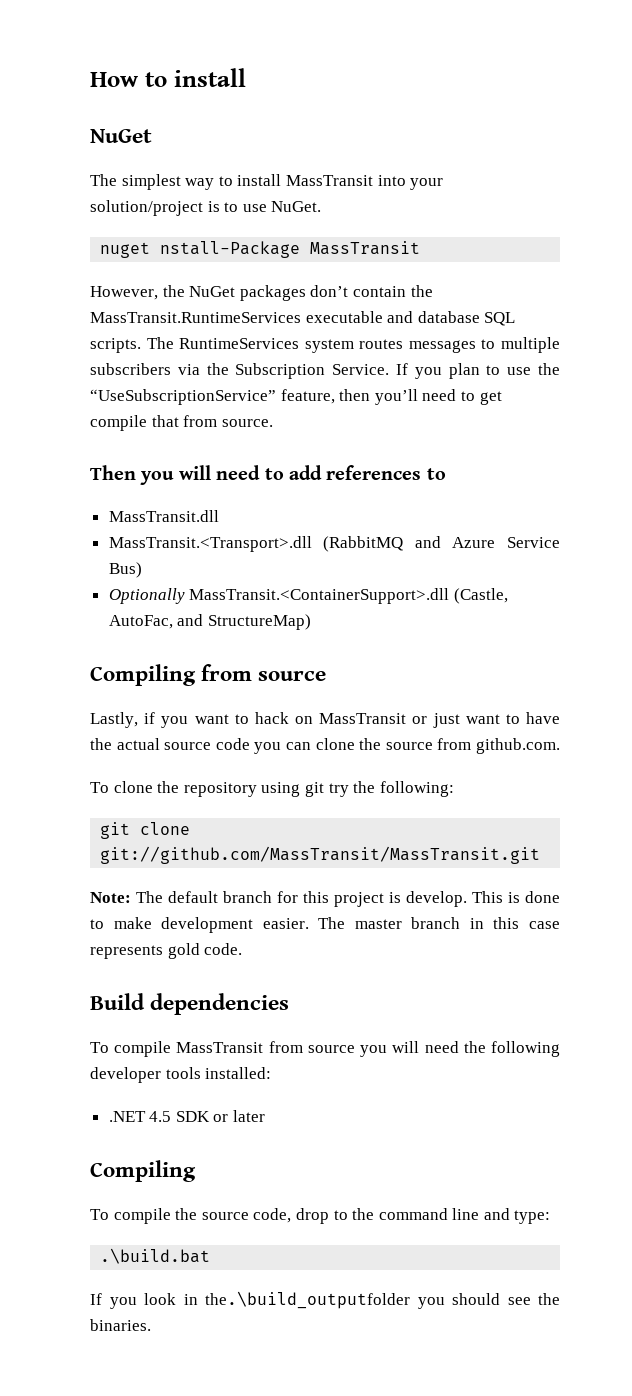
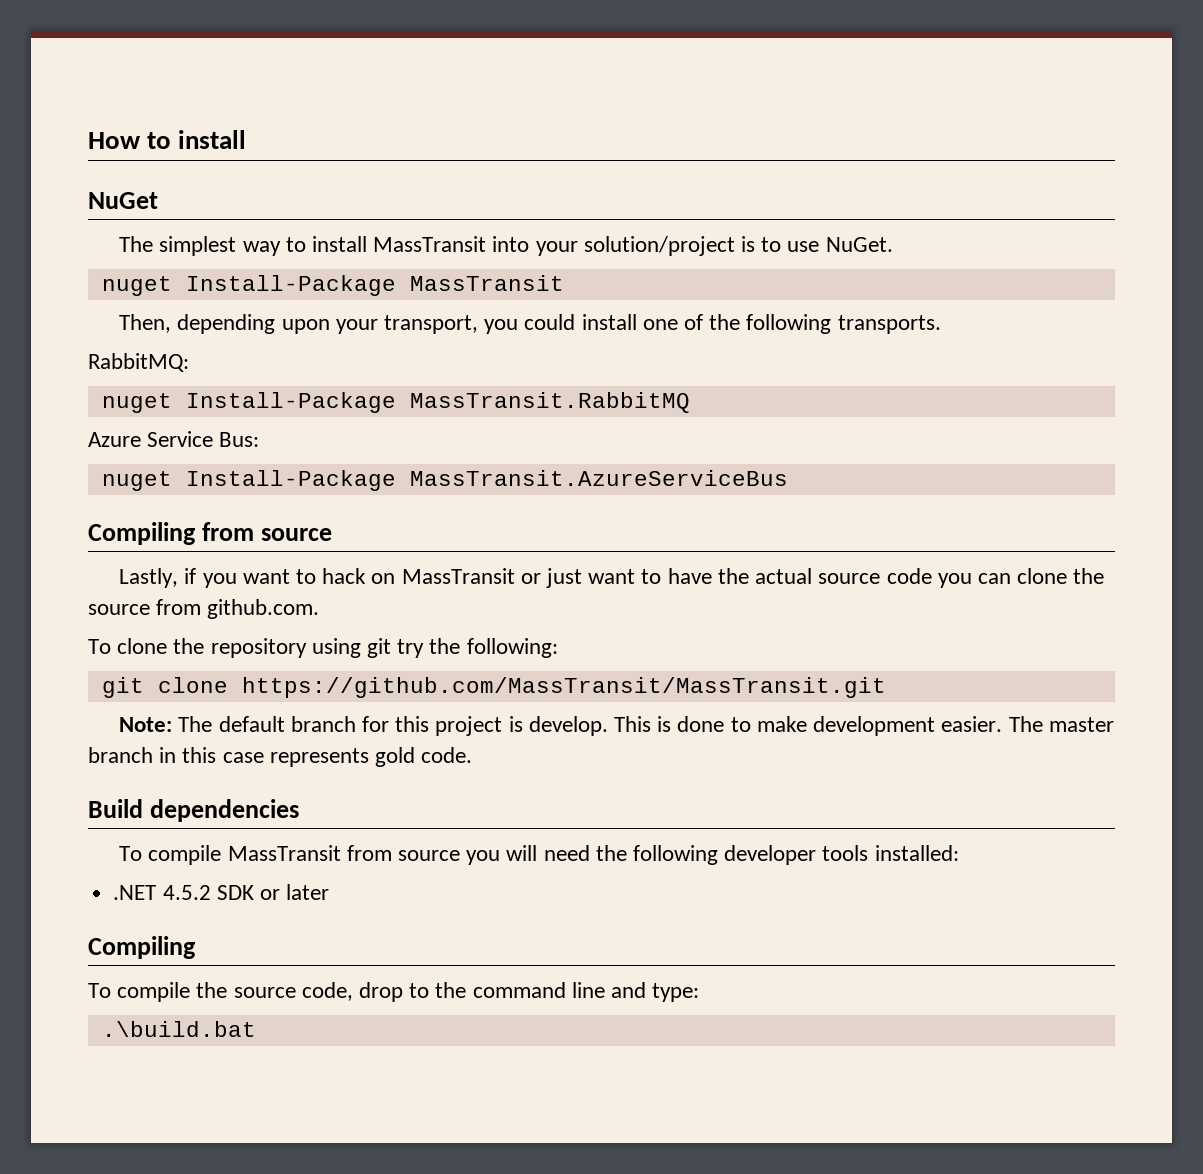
[160,241,301,258] nstall-Package -> [185,275,396,296] Install-Package
[90,285,433,301] [90,311,516,326] [90,337,560,353] [90,363,560,379] [90,389,502,405] [90,415,273,431] [90,465,446,485] [108,510,219,522] [108,536,560,552] [108,562,142,578] [108,588,508,604] [108,614,311,630] However, the NuGet packages don’t contain the MassTransit.RuntimeServices executable and database SQL scripts. The RuntimeServices system routes messages to multiple subscribers via the Subscription Service. If you plan to use the “UseSubscriptionService” feature, then you’ll need to get compile that from source. // Then you will need to add references to // MassTransit.dll // MassTransit.<Transport>.dll (RabbitMQ and Azure Service Bus) // Optionally MassTransit.<ContainerSupport>.dll (Castle, AutoFac, and StructureMap) -> [119,314,941,334] [88,353,189,372] [101,392,690,413] [88,431,260,447] [101,470,788,491] Then, depending upon your transport, you could install one of the following transports. // RabbitMQ: // nuget Install-Package MassTransit.RabbitMQ // Azure Service Bus: // nuget Install-Package MassTransit.AzureServiceBus
[100,846,541,864] git://github.com/MassTransit/MassTransit.git -> [241,677,886,698] https://github.com/MassTransit/MassTransit.git
[149,1111,172,1122] 4.5 -> [162,885,211,900] 4.5.2
[90,1291,560,1309] [90,1319,151,1331] // If you look in the.\build_outputfolder you should see the binaries. -> (256, 1029) none

